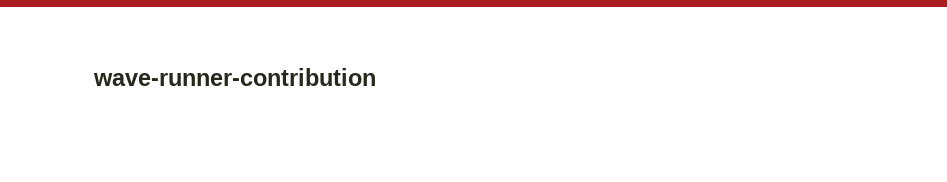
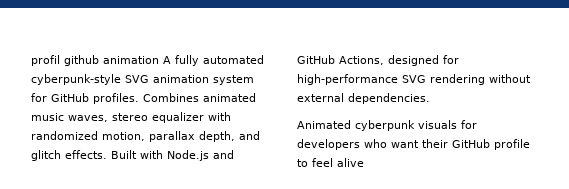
[93,68,376,86] wave-runner-contribution -> [31,55,264,66] [31,74,254,85] [31,93,256,104] [31,112,231,123] [31,131,260,142] [31,150,234,161] [297,55,459,66] [297,74,531,85] [297,93,430,104] [297,120,477,131] [297,139,530,150] [297,158,364,167] profil github animation A fully automated cyberpunk-style SVG animation system for GitHub profiles. Combines animated music waves, stereo equalizer with randomized motion, parallax depth, and glitch effects. Built with Node.js and GitHub Actions, designed for high-performance SVG rendering without external dependencies. // Animated cyberpunk visuals for developers who want their GitHub profile to feel alive

